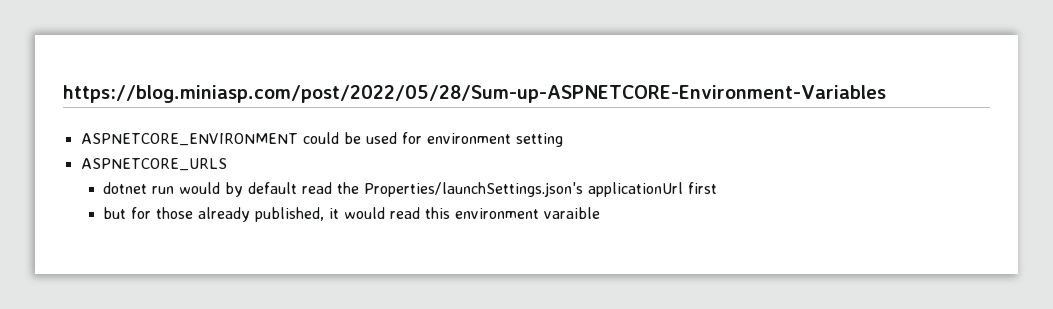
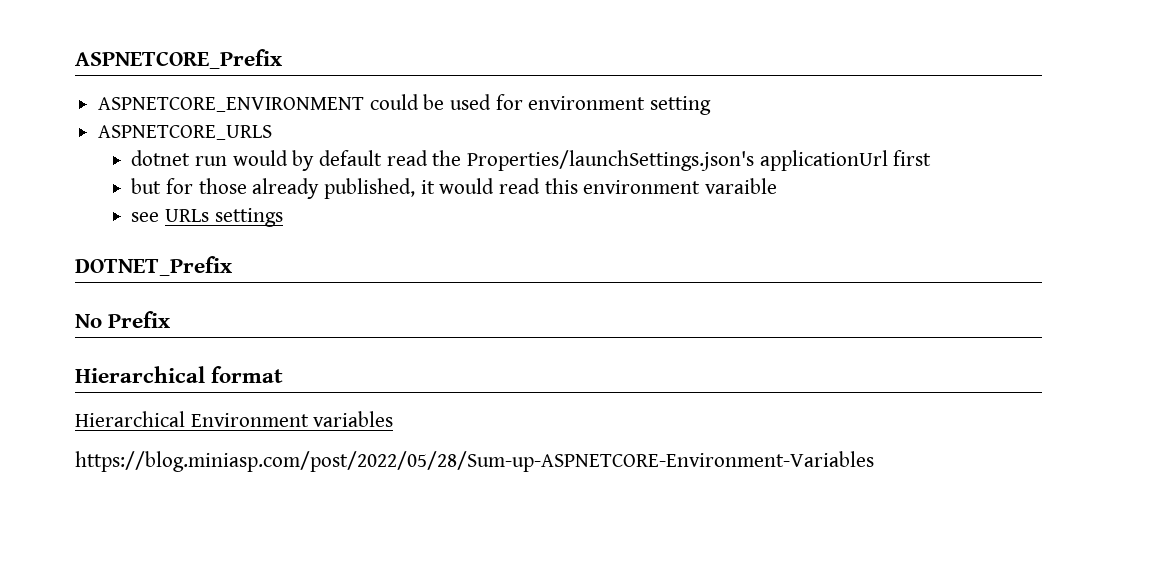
[63,85,886,103] https://blog.miniasp.com/post/2022/05/28/Sum-up-ASPNETCORE-Environment-Variables -> [75,49,282,69] ASPNETCORE_Prefix
(601, 213) none -> [131,208,283,227] [75,256,232,276] [75,311,171,328] [75,366,284,383] [75,411,394,427] [75,451,874,472] // see URLs settings // DOTNET_Prefix // No Prefix // Hierarchical format // Hierarchical Environment variables // https://blog.miniasp.com/post/2022/05/28/Sum-up-ASPNETCORE-Environment-Variables

